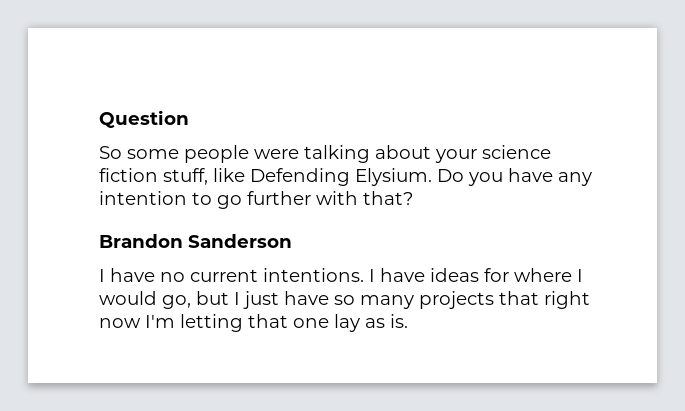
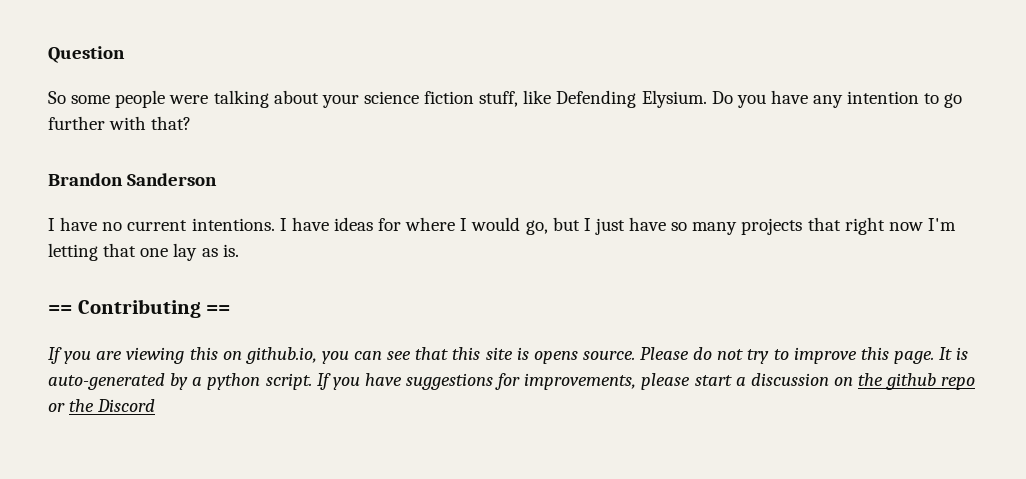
(408, 321) none -> [48,299,231,318] [48,347,969,364] [48,373,976,390] [48,399,156,412] // == Contributing == // If you are viewing this on github.io, you can see that this site is opens source. Please do not try to improve this page. It is auto-generated by a python script. If you have suggestions for improvements, please start a discussion on the github repo or the Discord

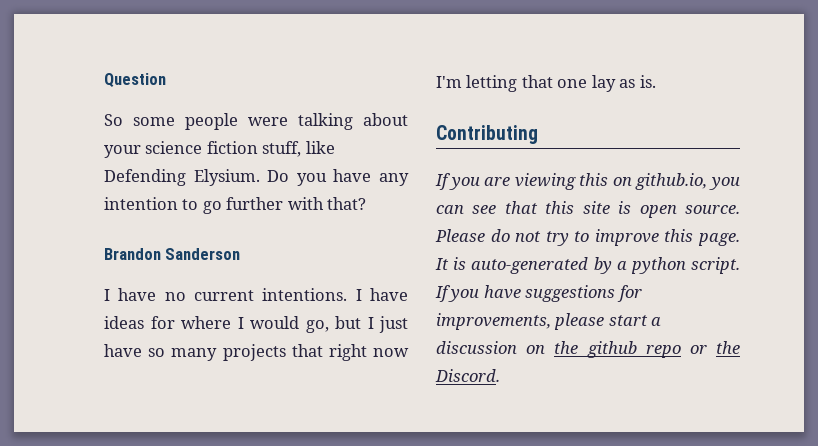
[48,305,72,314] == -> (656, 81) none
[206,305,231,314] == -> (538, 134) none
[533,351,578,364] opens -> [639,205,677,218] open
[97,399,156,412] Discord -> [435,369,500,382] Discord.

